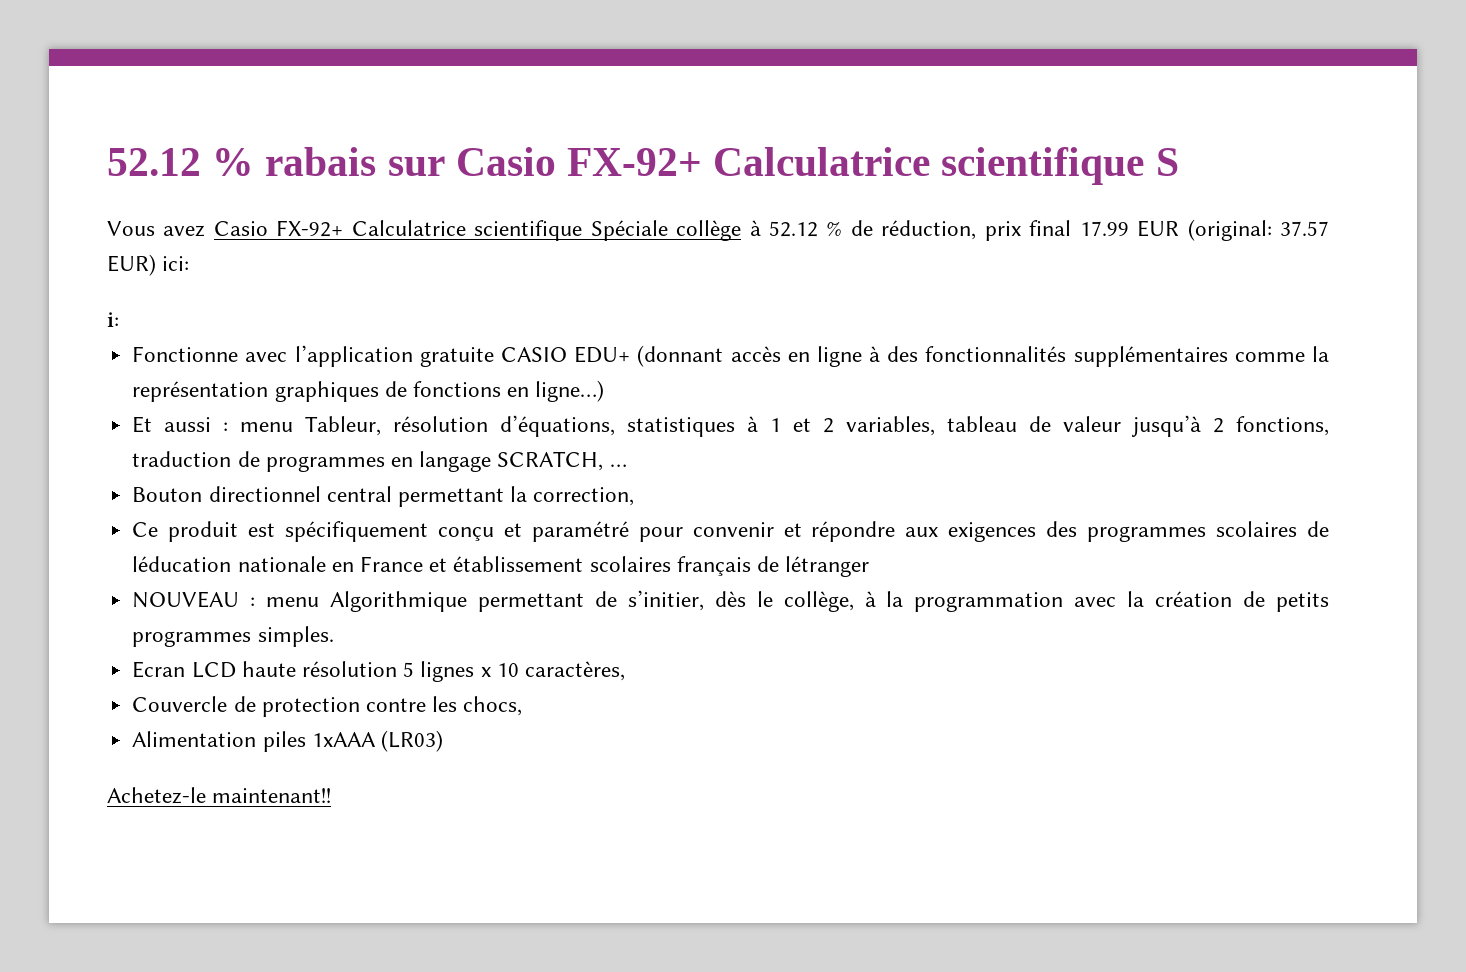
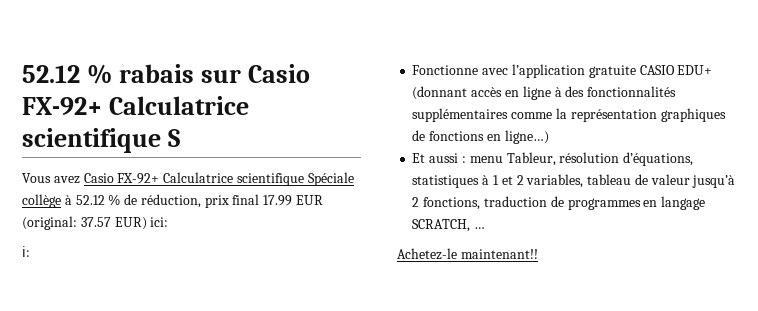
[132,486,635,507] [132,521,1330,542] [132,556,870,577] [132,590,1329,612] [132,626,334,647] [132,661,625,682] [132,696,523,717] [132,730,443,752] // Bouton directionnel central permettant la correction, // Ce produit est spécifiquement conçu et paramétré pour convenir et répondre aux exigences des programmes scolaires de léducation nationale en France et établissement scolaires français de létranger // NOUVEAU : menu Algorithmique permettant de s’initier, dès le collège, à la programmation avec la création de petits programmes simples. // Ecran LCD haute résolution 5 lignes x 10 caractères, // Couvercle de protection contre les chocs, // Alimentation piles 1xAAA (LR03) -> (486, 228) none

